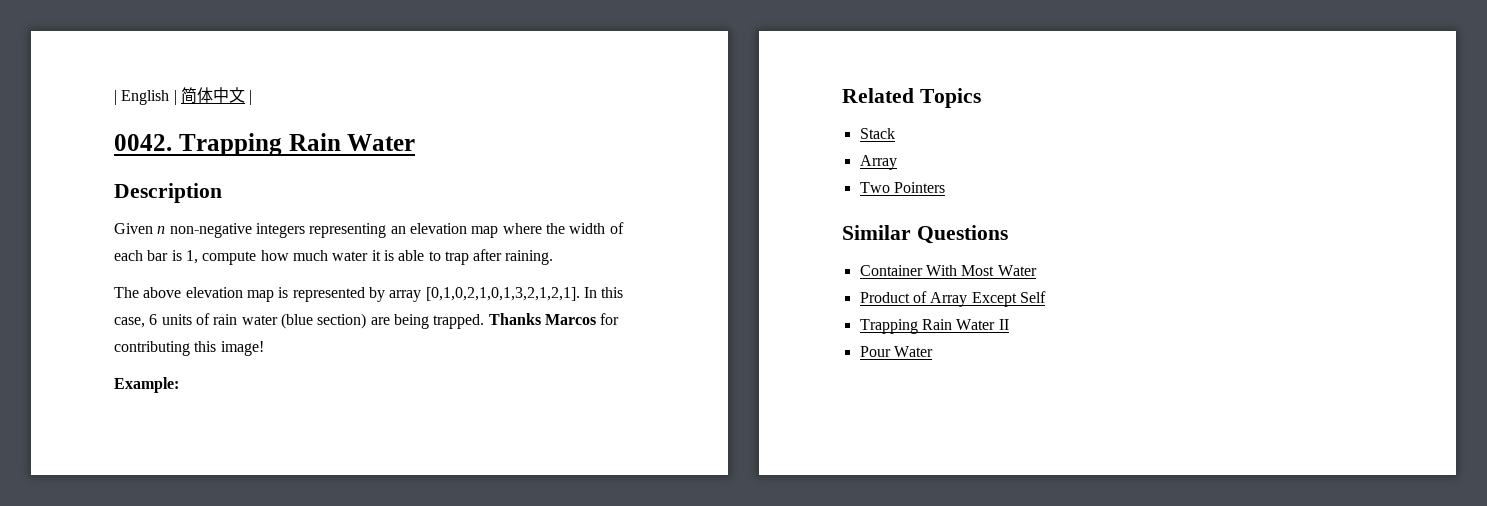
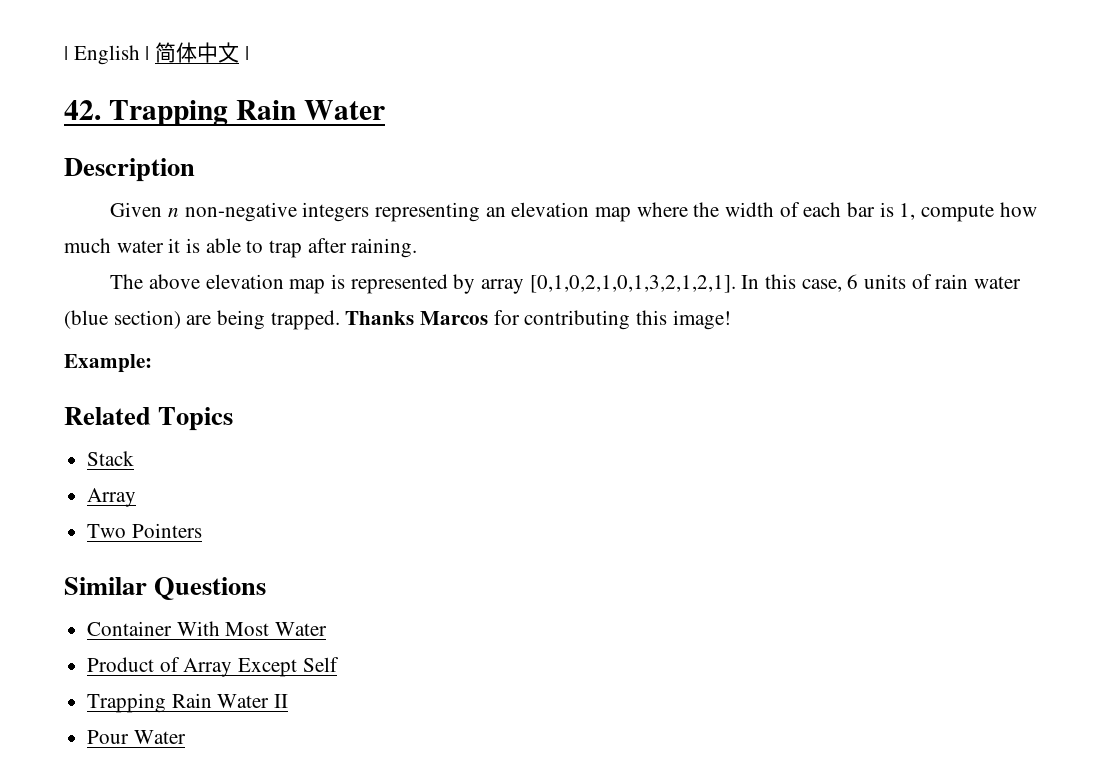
[114,134,172,151] 0042. -> [64,100,101,120] 42.

